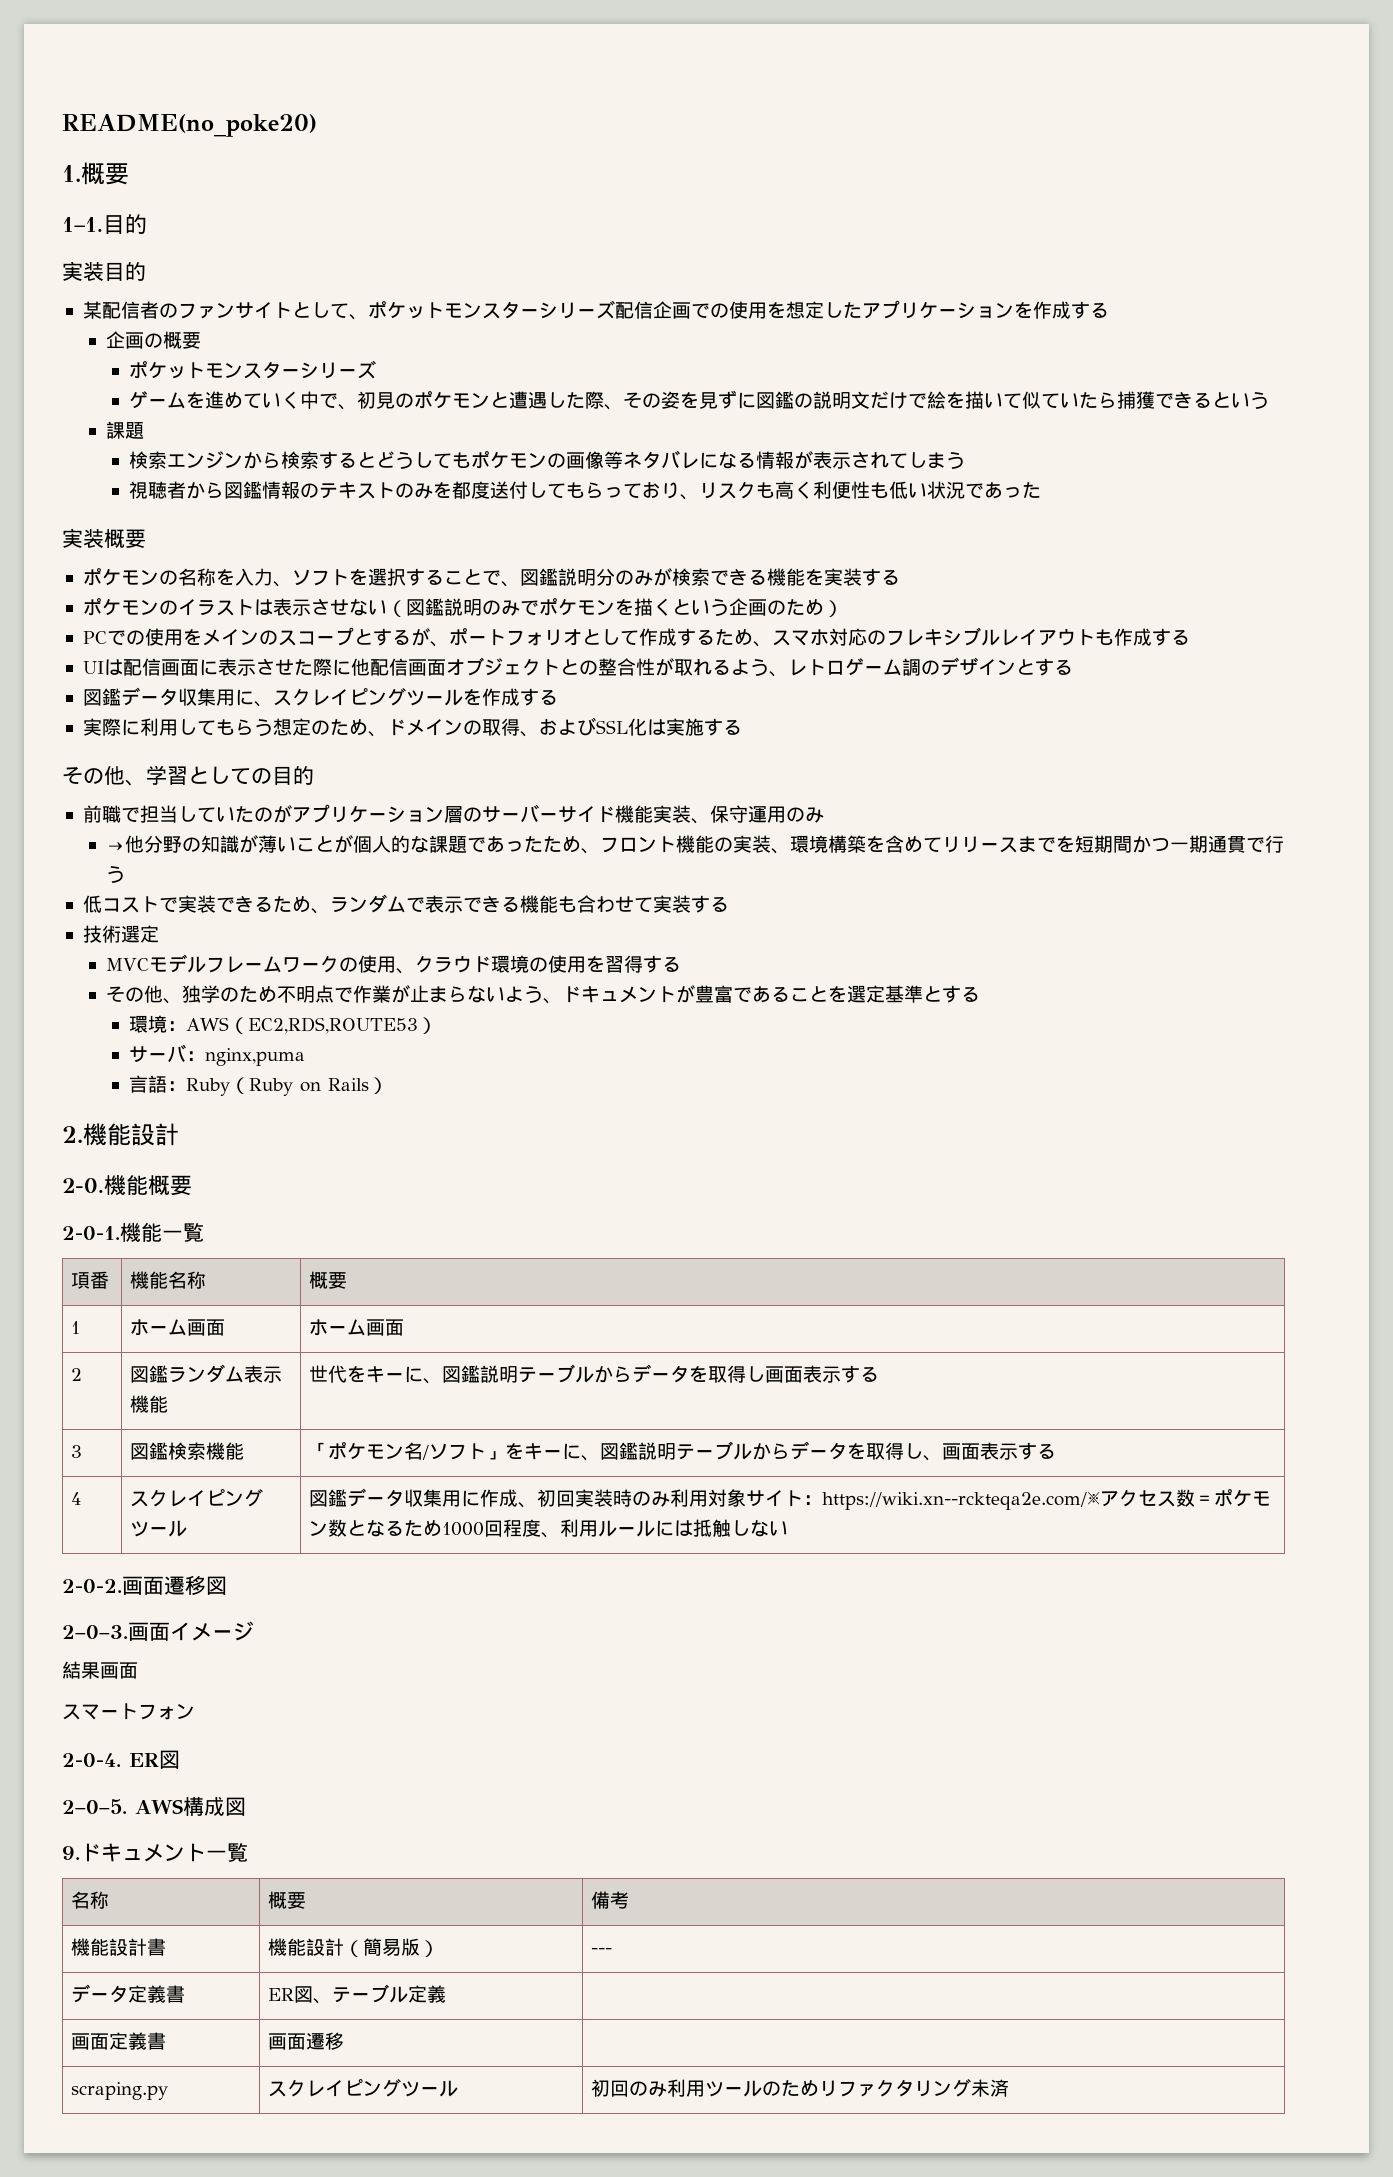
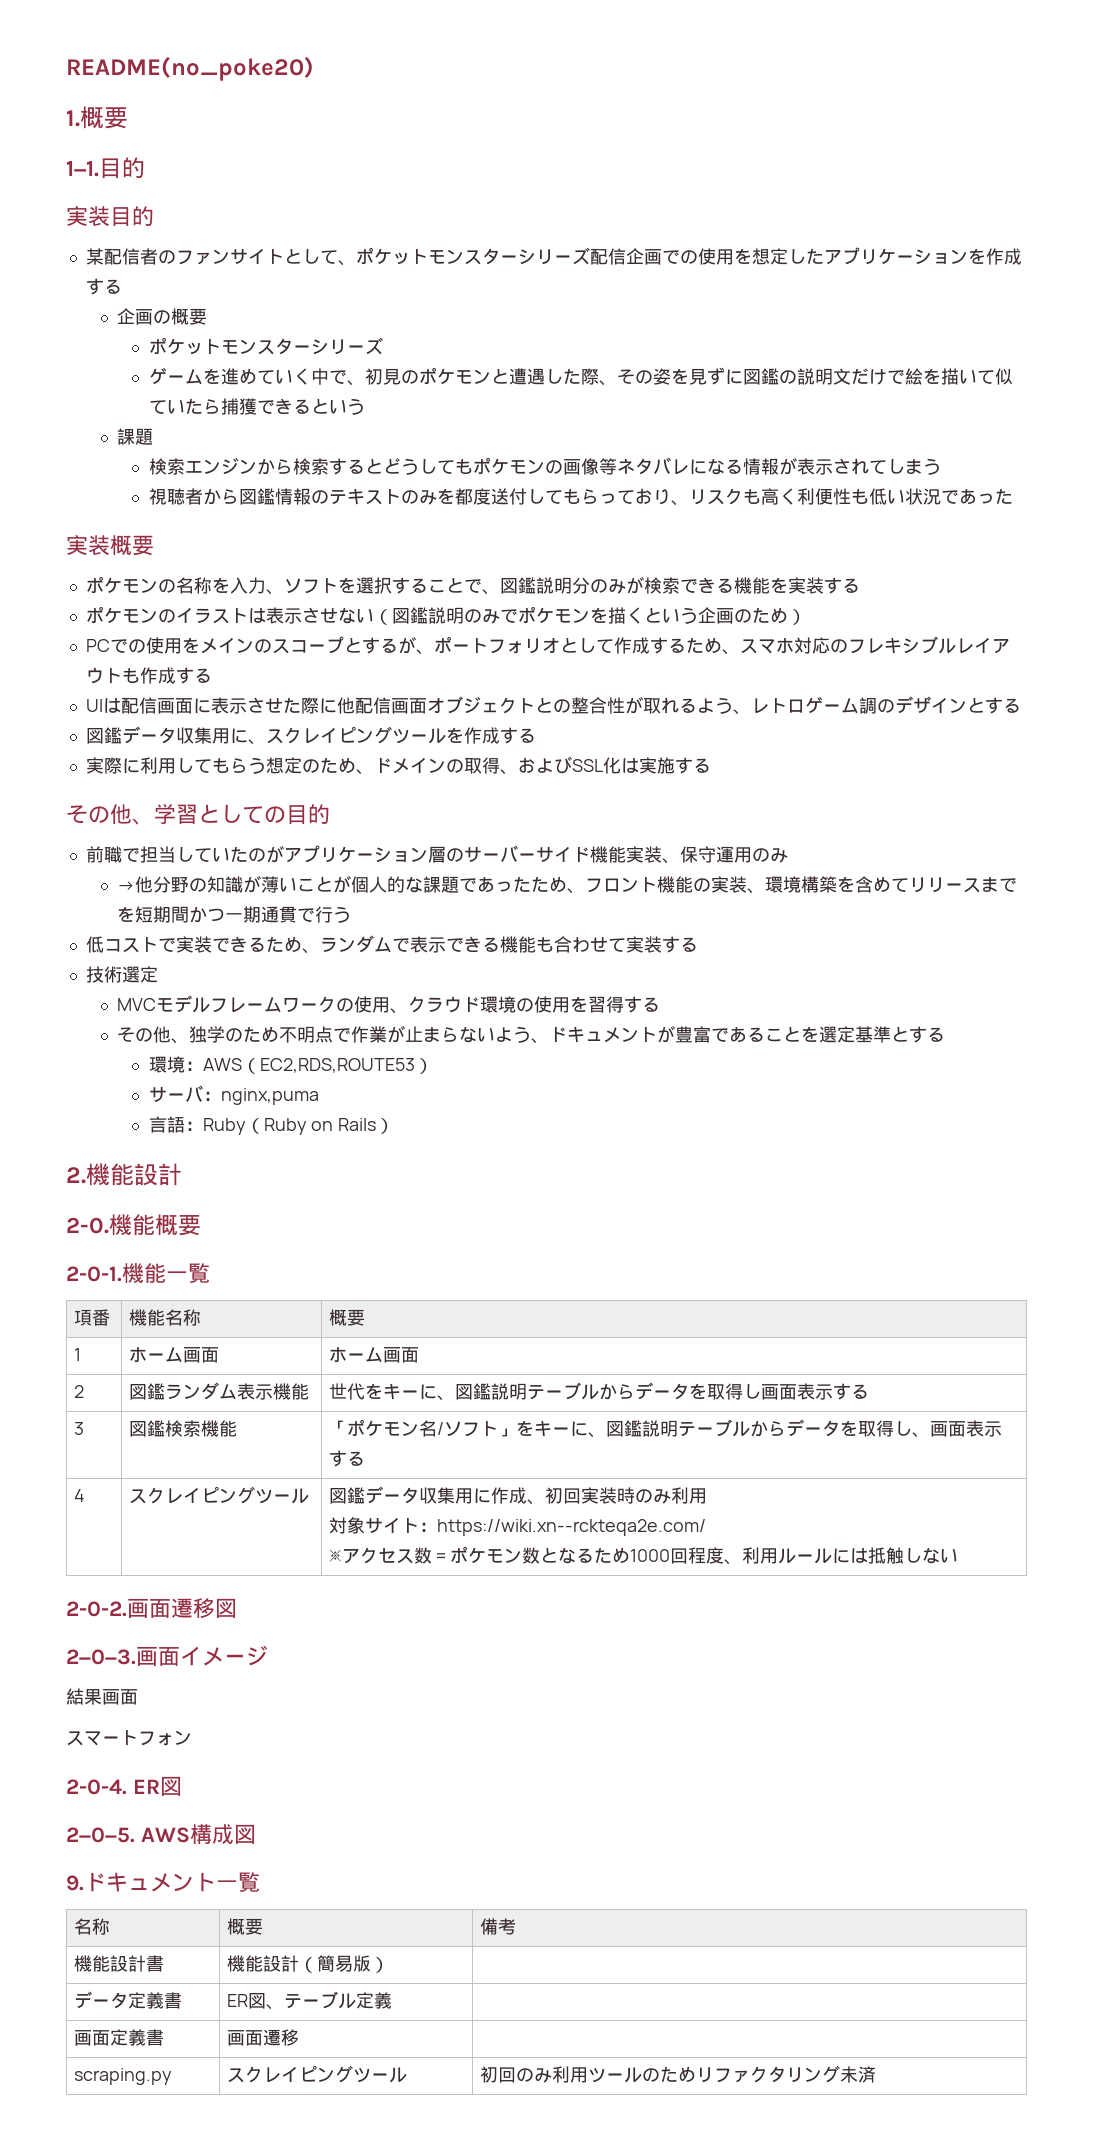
(709, 1498) none -> (707, 1496) //
[822,1491,1101,1510] https://wiki.xn--rckteqa2e.com/※ -> [436,1519,706,1536] [328,1549,342,1562] https://wiki.xn--rckteqa2e.com/ // ※
[591,1948,613,1954] --- -> (389, 1965) none

